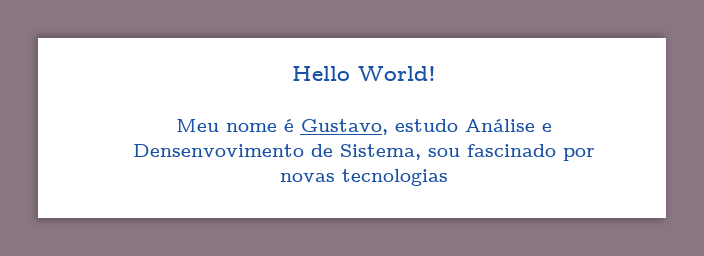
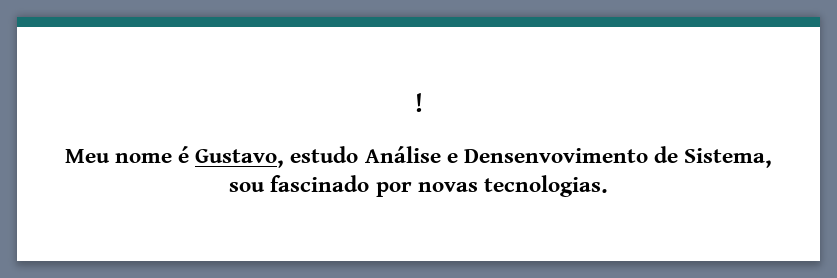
[291,66,436,81] Hello World! -> [414,93,423,112] !
[341,169,448,186] tecnologias -> [483,175,608,197] tecnologias.

